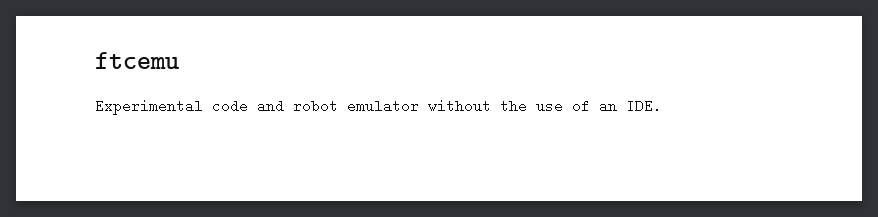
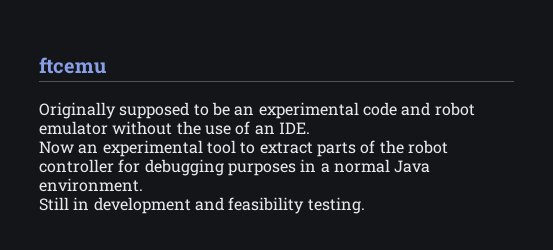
[95,99,203,115] Experimental -> [39,102,359,119] Originally supposed to be an experimental
(662, 106) none -> [39,140,448,157] [39,159,431,176] [39,178,143,192] [39,197,365,214] // Now an experimental tool to extract parts of the robot controller for debugging purposes in a normal Java environment. // Still in development and feasibility testing.

